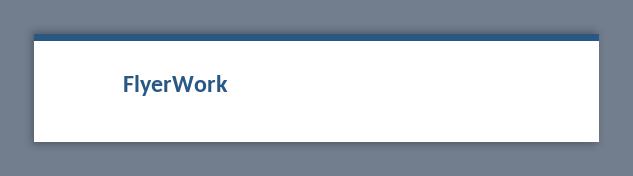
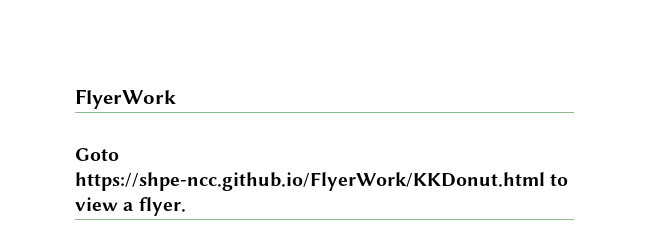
(228, 85) none -> [75,148,119,161] [75,172,569,191] [75,197,186,216] // Goto https://shpe-ncc.github.io/FlyerWork/KKDonut.html to view a flyer.

